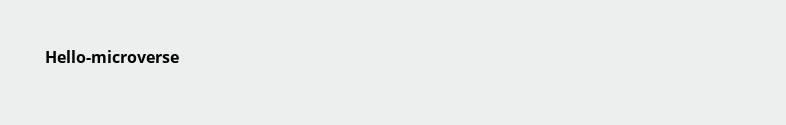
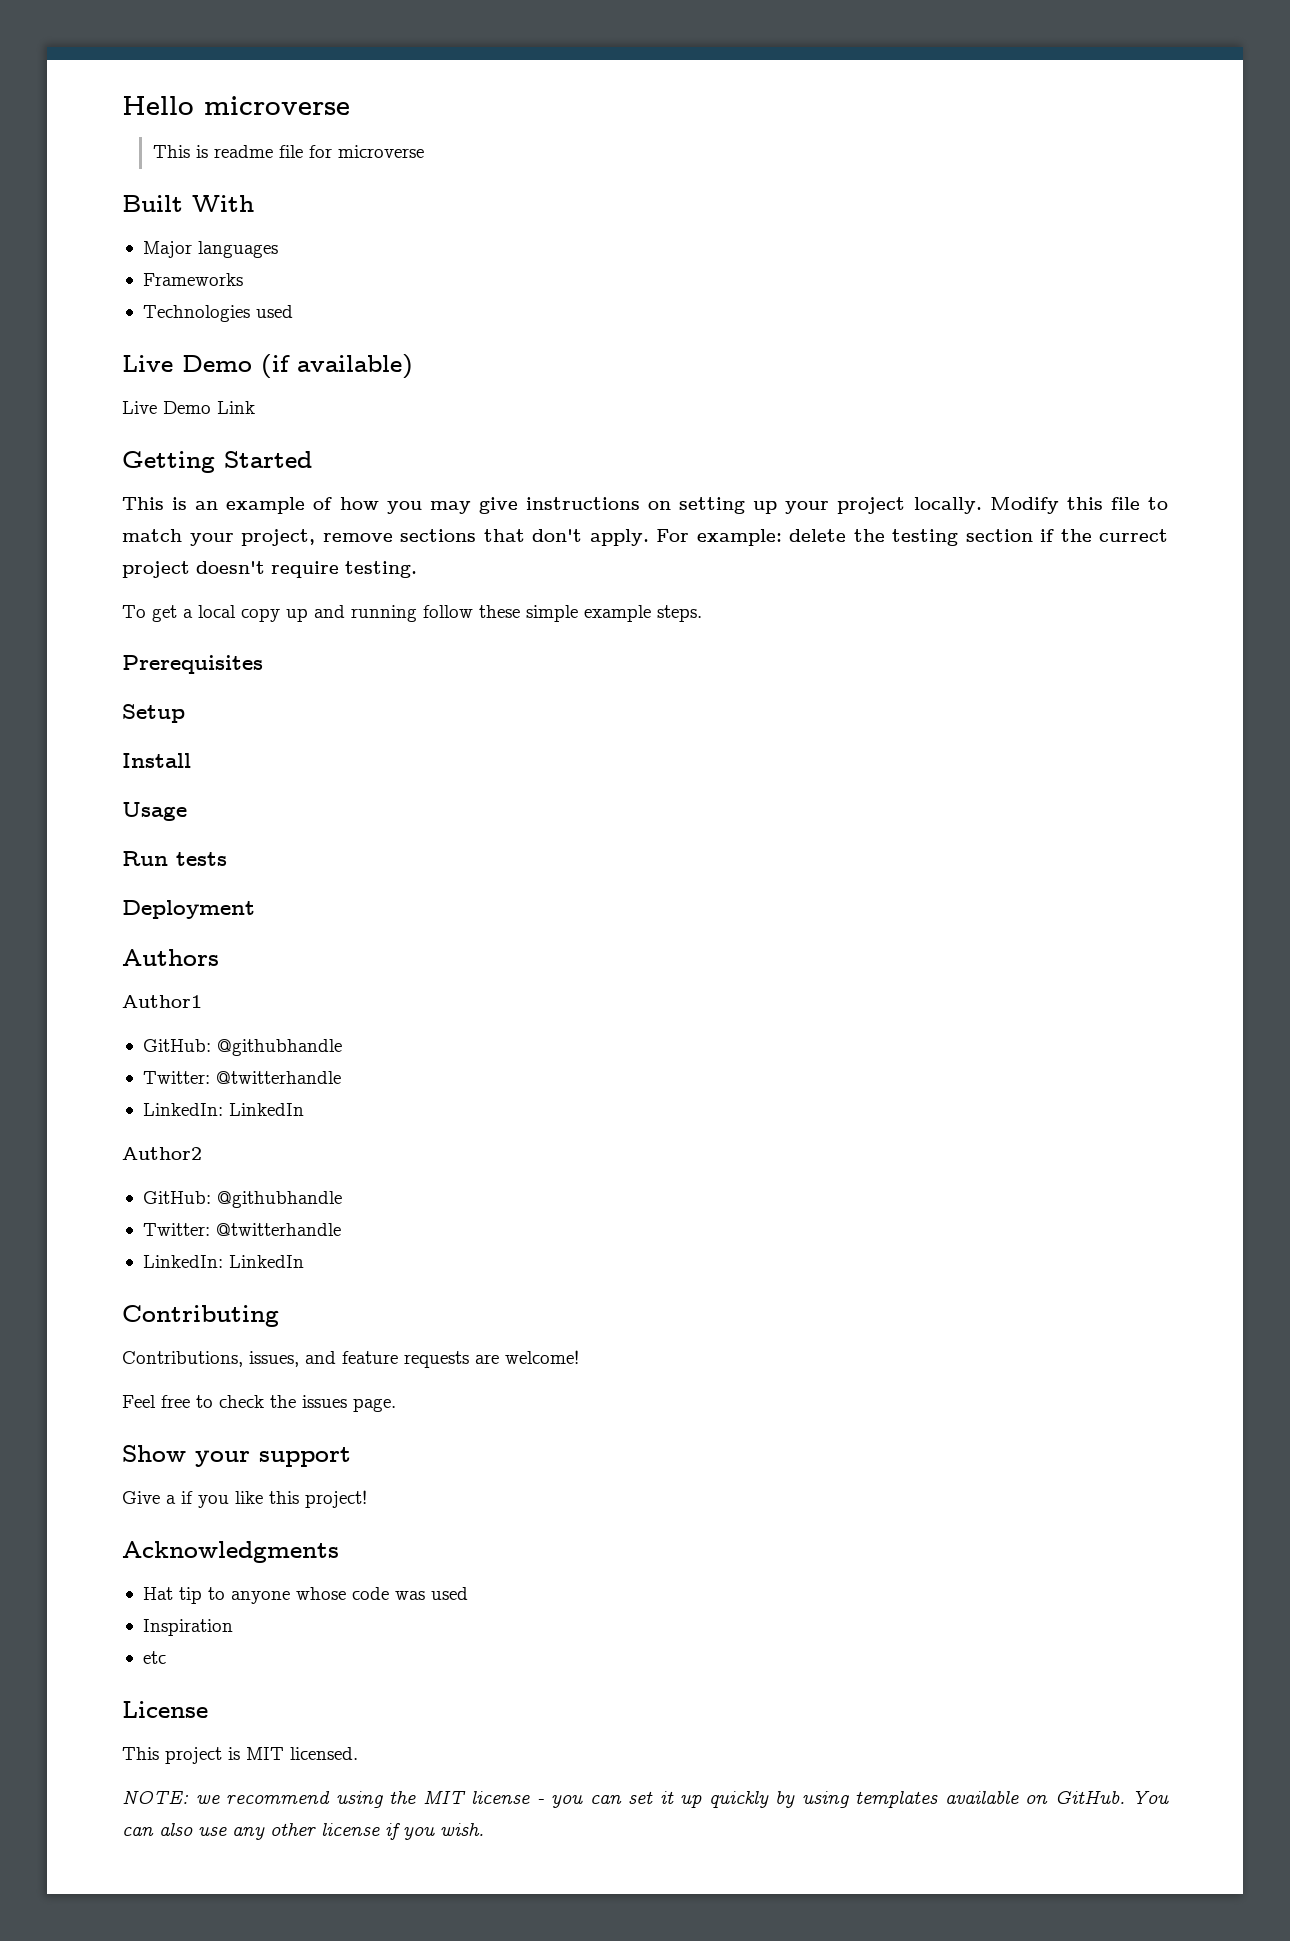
[45,50,179,63] Hello-microverse -> [122,96,350,115] [152,145,424,158] [122,195,254,212] [142,241,278,258] [142,273,243,286] [142,305,293,322] [122,354,413,379] [122,401,255,414] [122,451,312,473] [122,497,1168,514] [122,529,1168,546] [122,561,417,578] [122,605,702,622] [122,655,263,674] [122,704,185,723] [122,753,191,768] [122,802,187,821] [122,851,227,866] [122,900,255,919] [122,949,219,966] [122,995,202,1008] [142,1039,342,1056] [142,1071,341,1084] [142,1103,304,1116] [122,1147,202,1160] [142,1191,342,1208] [142,1223,341,1236] [142,1255,304,1268] [122,1305,279,1327] [122,1350,579,1368] [122,1395,396,1412] [122,1445,351,1467] [122,1490,367,1508] [122,1541,339,1563] [142,1587,468,1604] [142,1619,233,1636] [142,1651,166,1664] [122,1701,208,1718] [122,1747,358,1764] [122,1790,1169,1808] [122,1823,484,1840] Hello microverse // This is readme file for microverse // Built With // Major languages // Frameworks // Technologies used // Live Demo (if available) // Live Demo Link // Getting Started // This is an example of how you may give instructions on setting up your project locally. Modify this file to match your project, remove sections that don't apply. For example: delete the testing section if the currect project doesn't require testing. // To get a local copy up and running follow these simple example steps. // Prerequisites // Setup // Install // Usage // Run tests // Deployment // Authors // Author1 // GitHub: @githubhandle // Twitter: @twitterhandle // LinkedIn: LinkedIn // Author2 // GitHub: @githubhandle // Twitter: @twitterhandle // LinkedIn: LinkedIn // Contributing // Contributions, issues, and feature requests are welcome! // Feel free to check the issues page. // Show your support // Give a if you like this project! // Acknowledgments // Hat tip to anyone whose code was used // Inspiration // etc // License // This project is MIT licensed. // NOTE: we recommend using the MIT license - you can set it up quickly by using templates available on GitHub. You can also use any other license if you wish.

